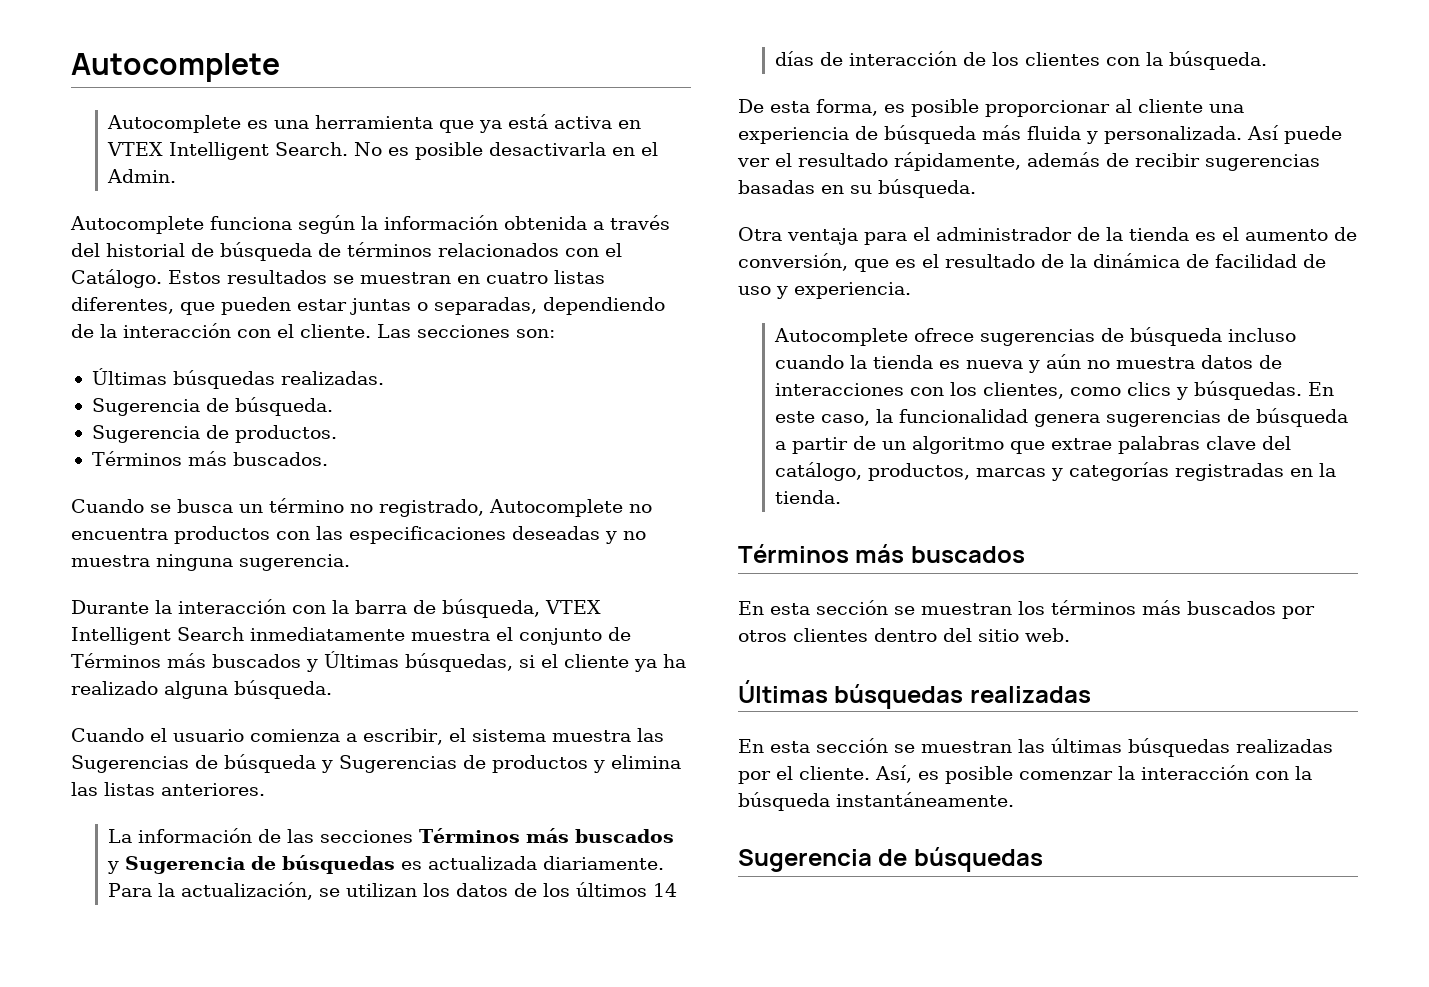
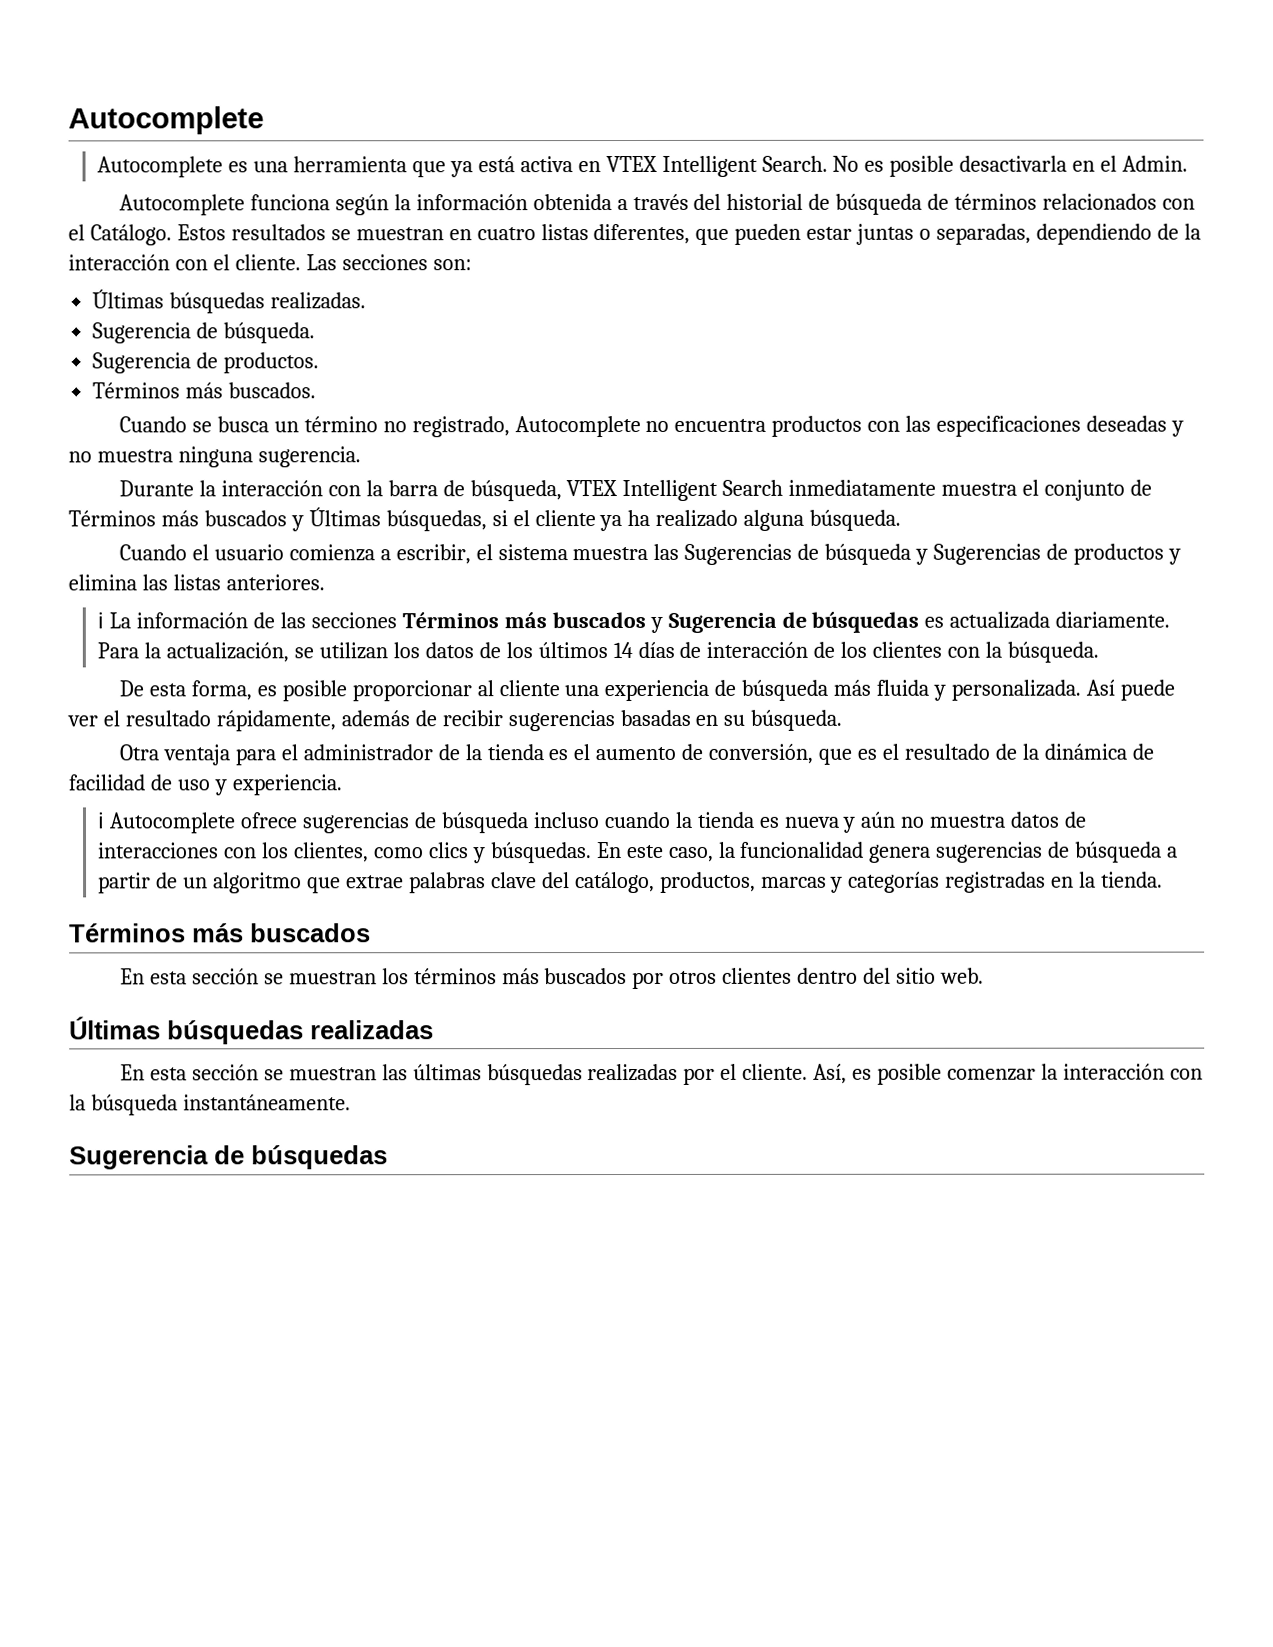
(265, 789) none -> [97,612,105,629] ℹ
(911, 290) none -> [97,812,106,829] ℹ

